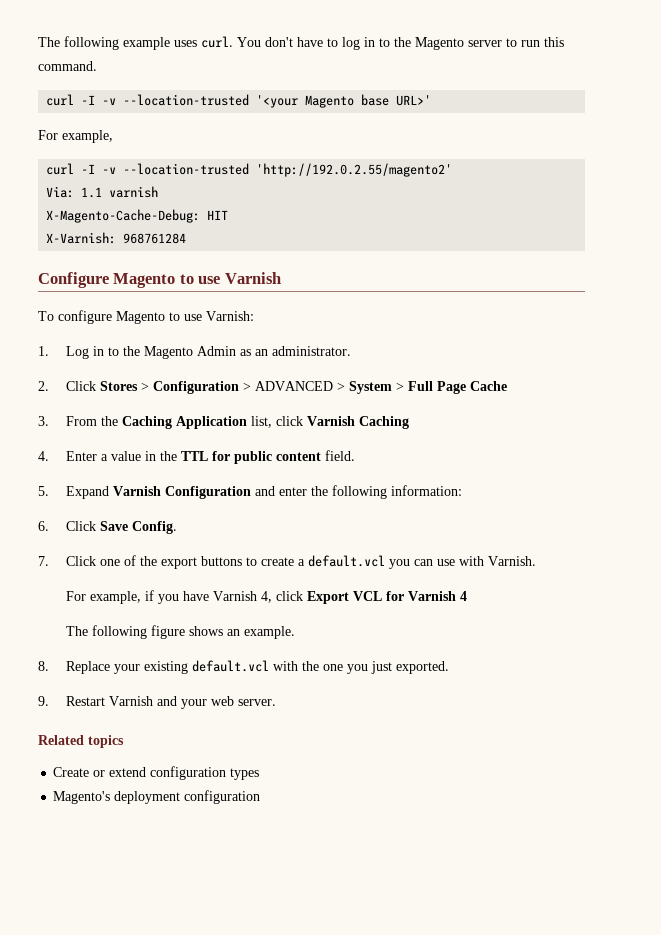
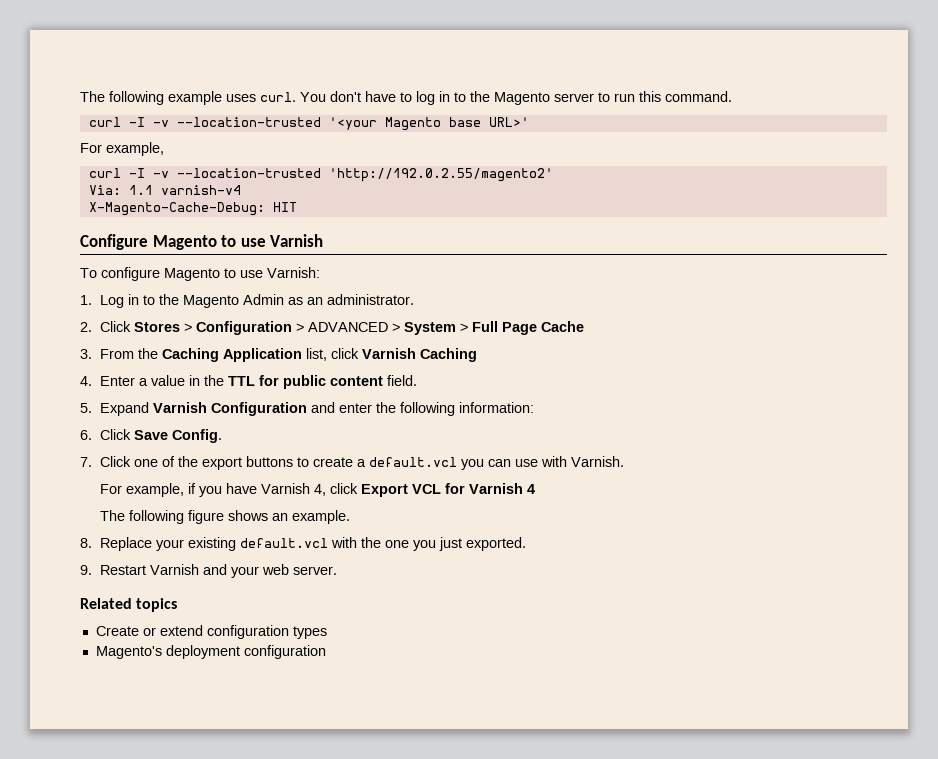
[109,186,159,198] varnish -> [160,185,241,195] varnish-v4
[46,232,187,244] // X-Varnish: 968761284 -> (297, 207) none

